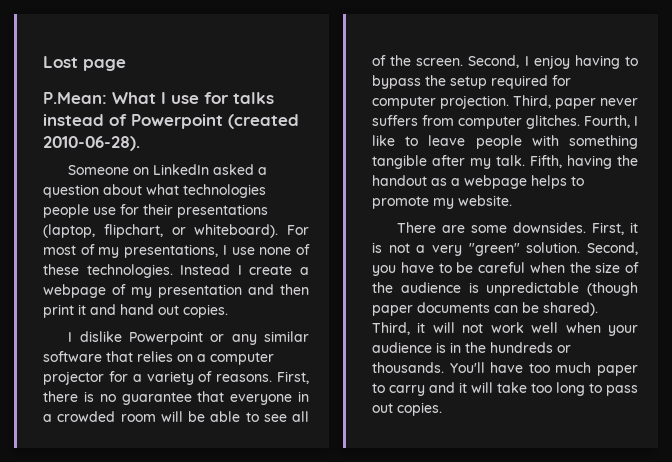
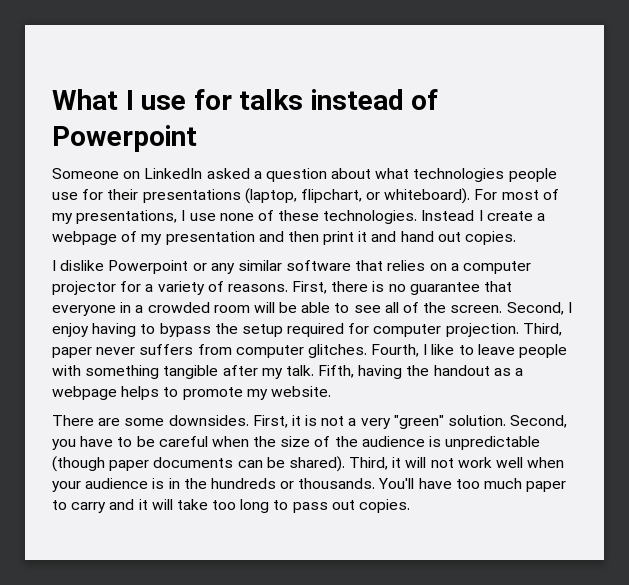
[43,56,126,71] [43,92,107,104] Lost page // P.Mean: -> (52, 99) none
[228,114,299,129] [43,136,140,151] (created 2010-06-28). -> (197, 138) none

